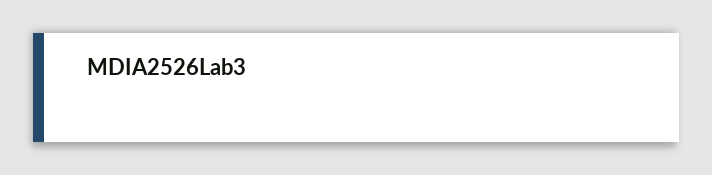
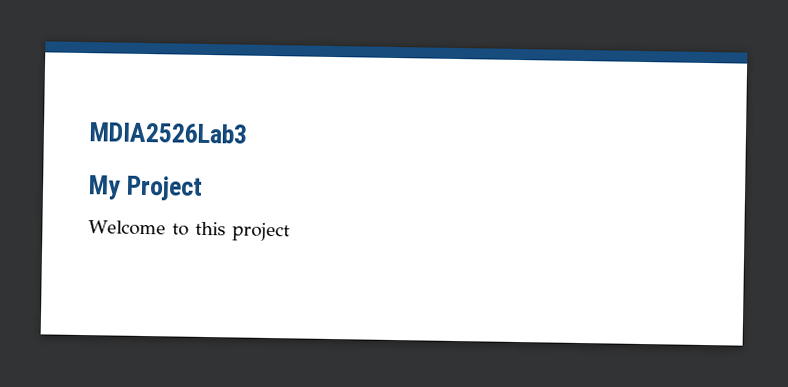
(246, 66) none -> [88,175,204,201] [88,220,290,242] // My Project // Welcome to this project

